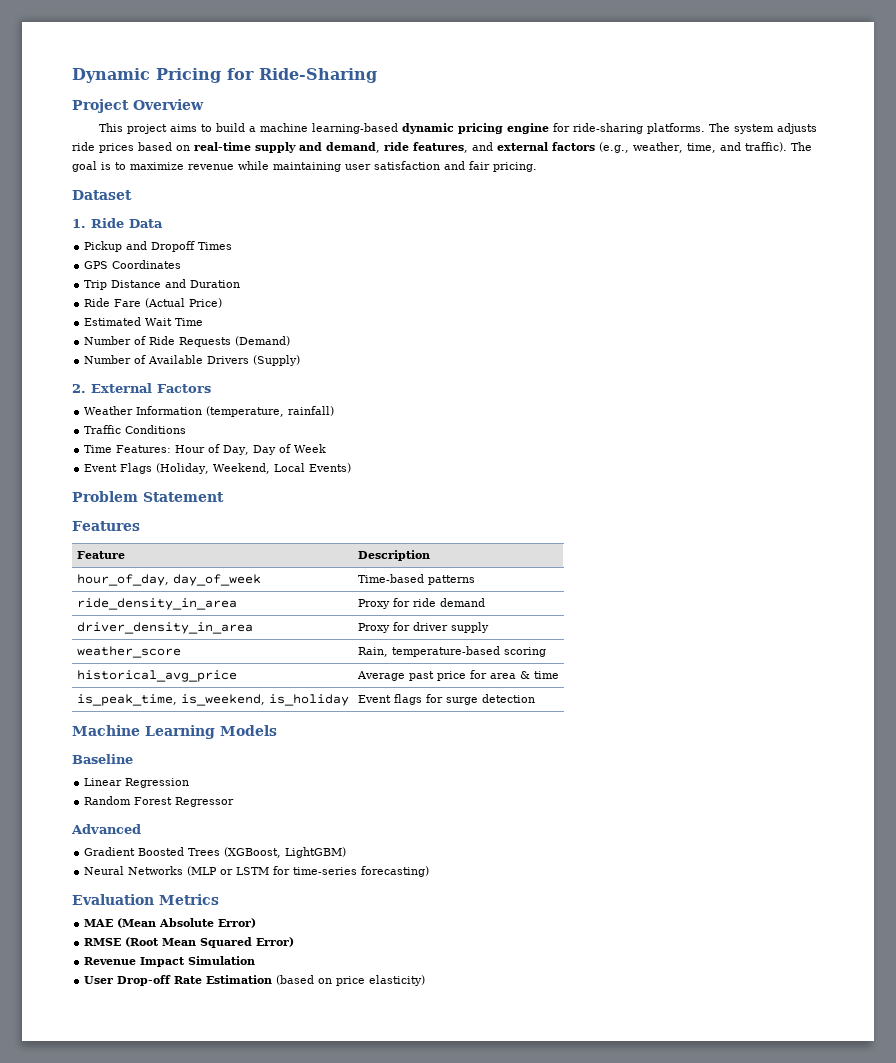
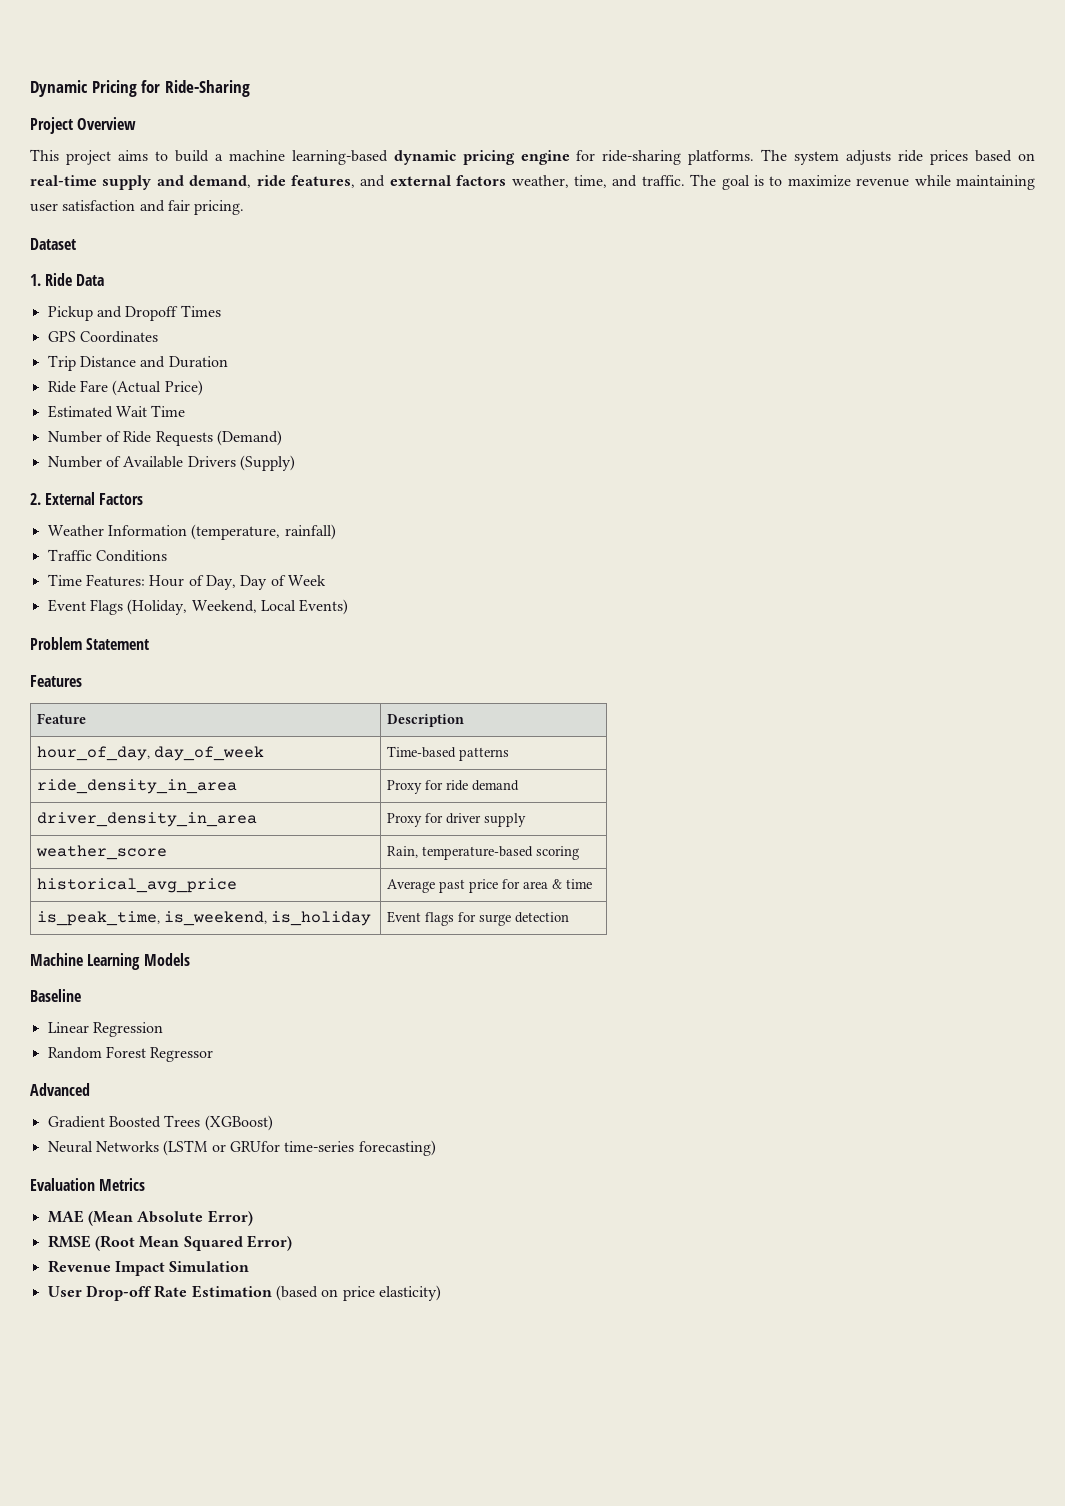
[599,142,629,153] (e.g., -> (507, 180) none
[744,142,787,152] traffic). -> [641,175,685,186] traffic.
[224,847,347,858] (XGBoost, LightGBM) -> [204,1115,273,1131] (XGBoost)
[187,866,291,876] (MLP or LSTM for -> [163,1140,280,1156] (LSTM or GRUfor

